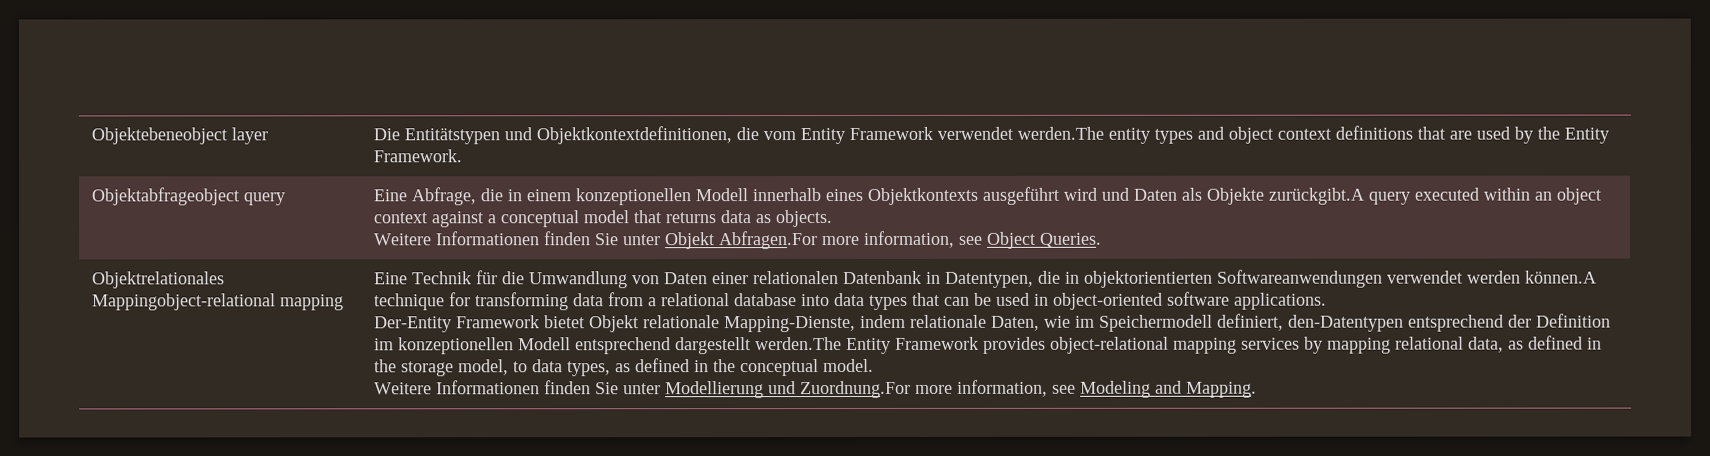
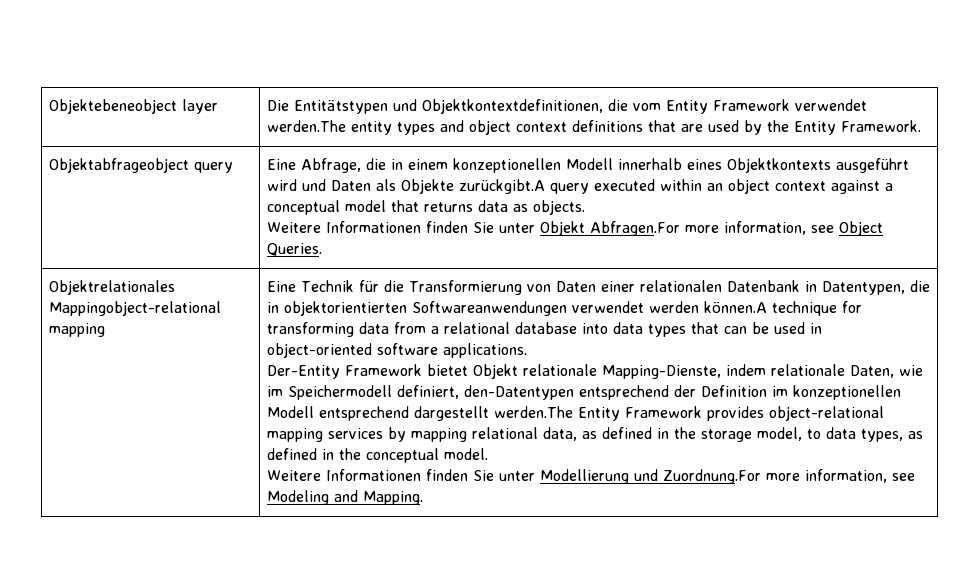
[529,271,629,289] Umwandlung -> [408,280,522,295] Transformierung

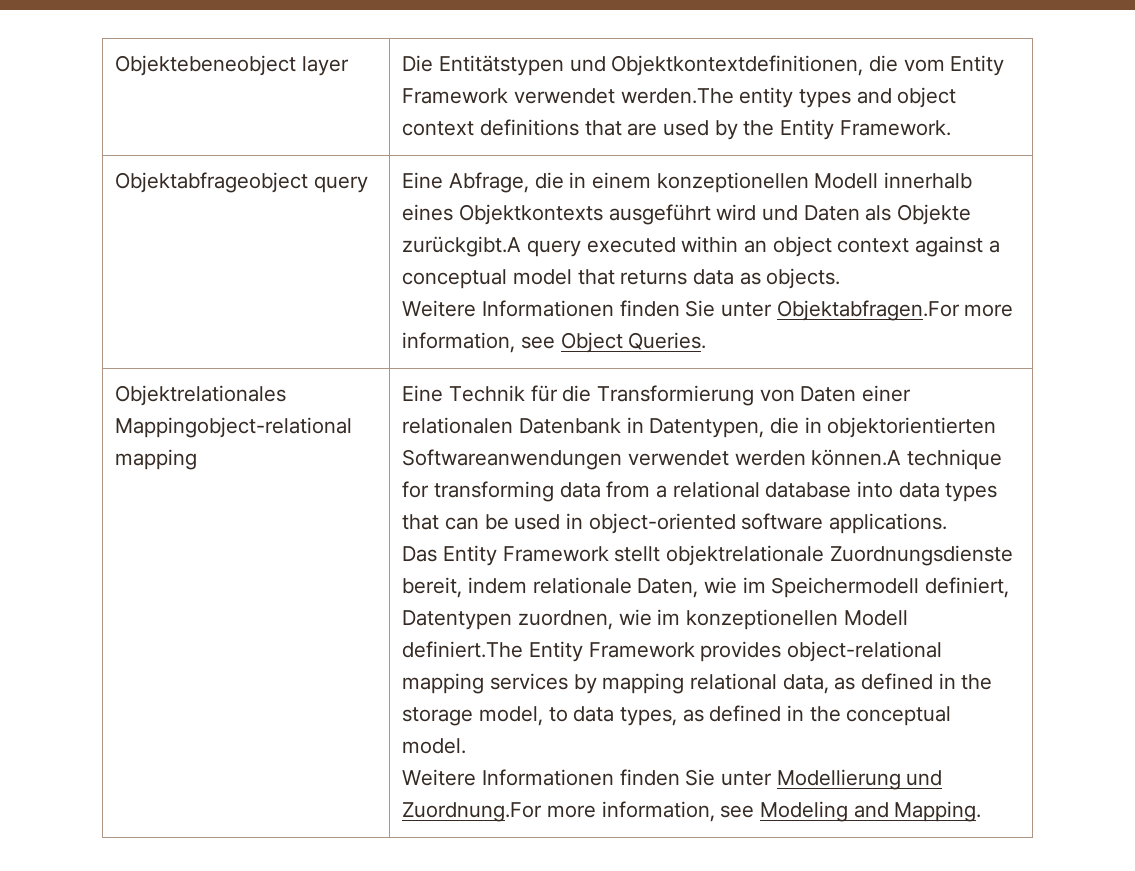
[539,221,680,236] Objekt Abfragen.For -> [776,300,960,321] Objektabfragen.For
[266,364,721,379] Der-Entity Framework bietet Objekt relationale Mapping-Dienste, -> [402,545,1013,566] [402,577,463,598] Das Entity Framework stellt objektrelationale Zuordnungsdienste bereit,
[463,385,901,400] [266,406,573,421] den-Datentypen entsprechend der Definition im konzeptionellen Modell entsprechend dargestellt werden.The -> [402,609,908,630] [402,641,524,658] Datentypen zuordnen, wie im konzeptionellen Modell definiert.The

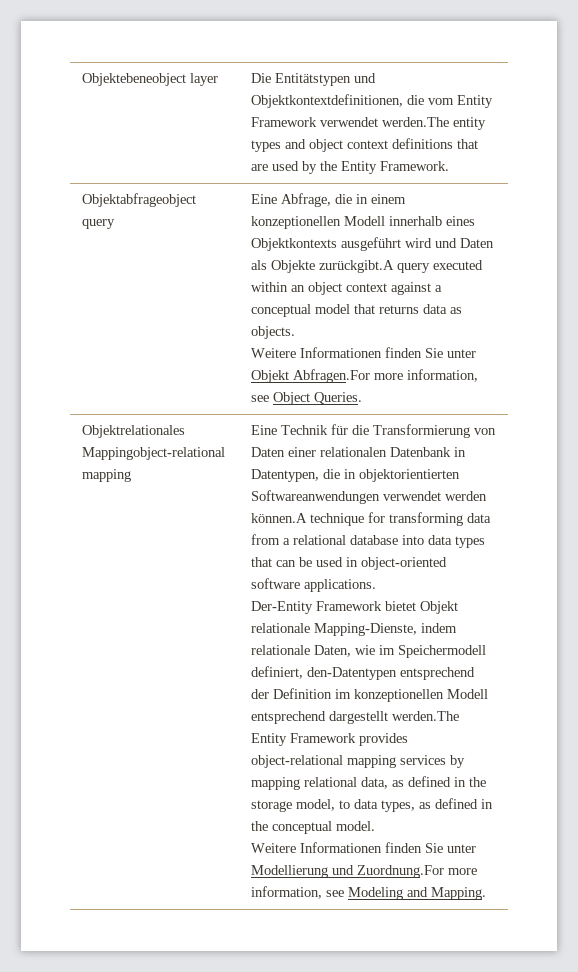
[776,300,960,321] Objektabfragen.For -> [251,369,371,383] Objekt Abfragen.For
[402,545,1013,566] [402,577,463,598] Das Entity Framework stellt objektrelationale Zuordnungsdienste bereit, -> [251,601,459,614] [251,623,418,636] Der-Entity Framework bietet Objekt relationale Mapping-Dienste,
[402,609,908,630] [402,641,524,658] Datentypen zuordnen, wie im konzeptionellen Modell definiert.The -> [307,667,476,680] [251,688,489,702] [251,711,460,724] den-Datentypen entsprechend der Definition im konzeptionellen Modell entsprechend dargestellt werden.The

